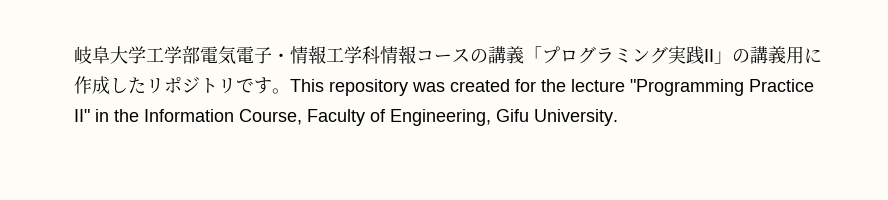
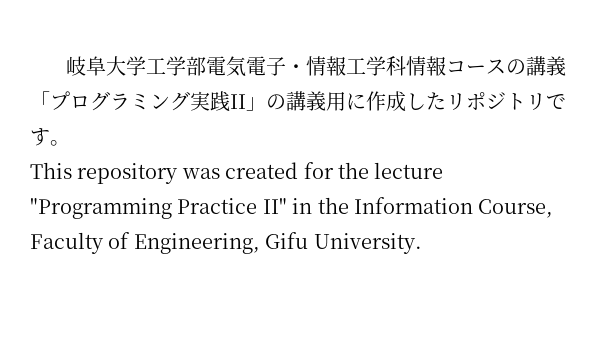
(290, 91) none -> (70, 143) //

